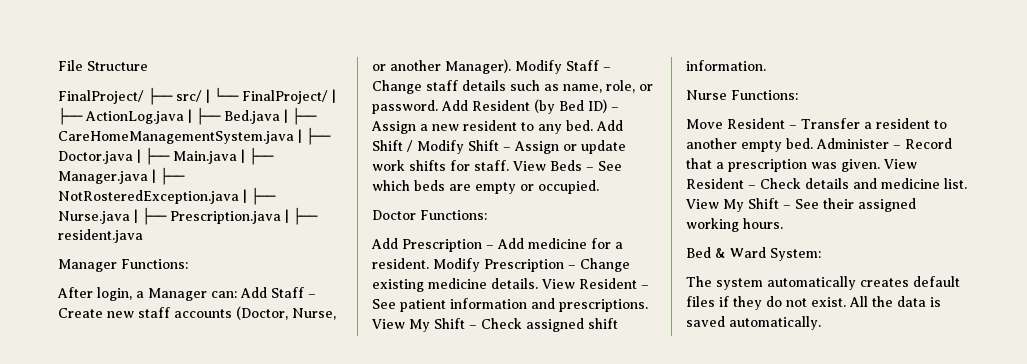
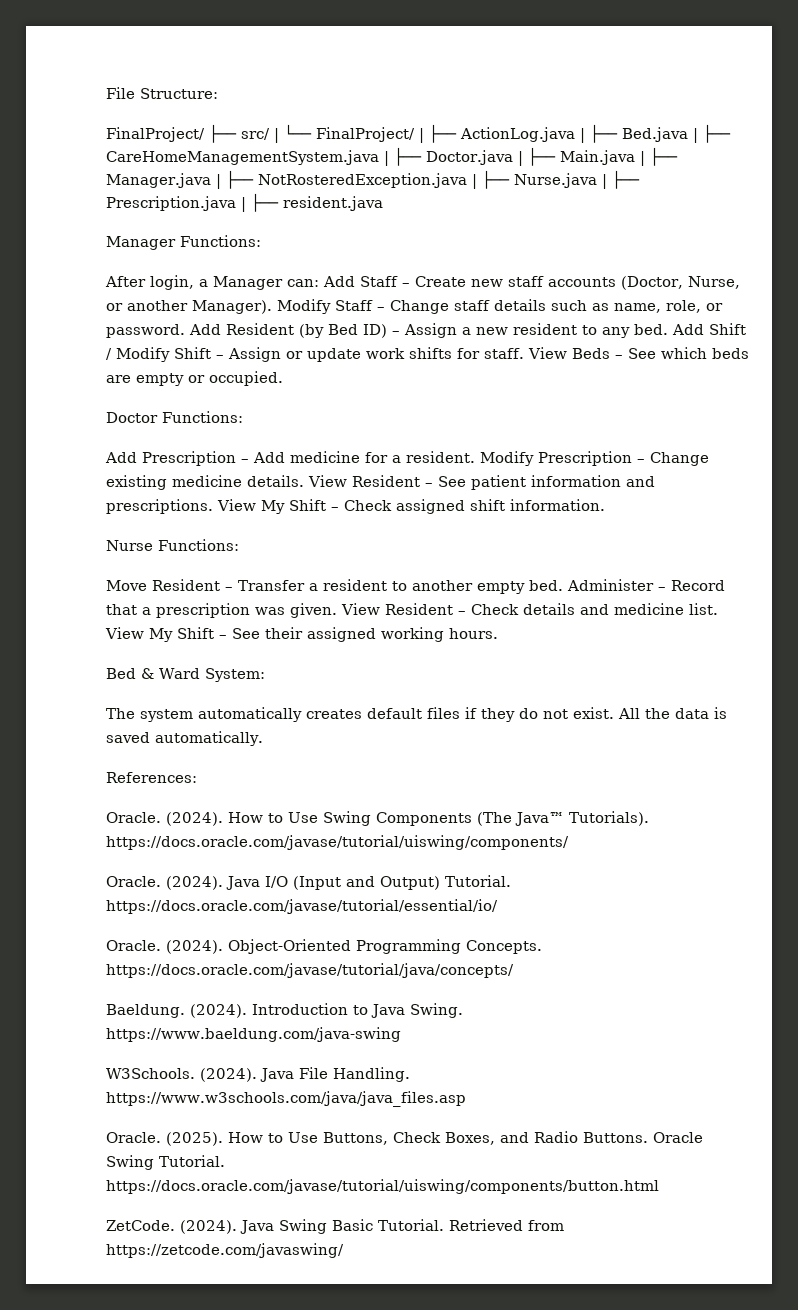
[58,60,148,71] File Structure -> [106,87,218,99] File Structure:
(821, 323) none -> [106,772,197,783] [106,811,649,826] [106,835,569,850] [106,875,511,890] [106,899,498,914] [106,939,542,954] [106,963,514,978] [106,1003,463,1018] [106,1027,401,1042] [106,1067,410,1082] [106,1091,466,1107] [106,1131,703,1146] [106,1155,225,1170] [106,1179,659,1194] [106,1219,564,1234] [106,1243,344,1258] // References: // Oracle. (2024). How to Use Swing Components (The Java™ Tutorials). https://docs.oracle.com/javase/tutorial/uiswing/components/ // Oracle. (2024). Java I/O (Input and Output) Tutorial. https://docs.oracle.com/javase/tutorial/essential/io/ // Oracle. (2024). Object-Oriented Programming Concepts. https://docs.oracle.com/javase/tutorial/java/concepts/ // Baeldung. (2024). Introduction to Java Swing. https://www.baeldung.com/java-swing // W3Schools. (2024). Java File Handling. https://www.w3schools.com/java/java_files.asp // Oracle. (2025). How to Use Buttons, Check Boxes, and Radio Buttons. Oracle Swing Tutorial. https://docs.oracle.com/javase/tutorial/uiswing/components/button.html // ZetCode. (2024). Java Swing Basic Tutorial. Retrieved from https://zetcode.com/javaswing/

